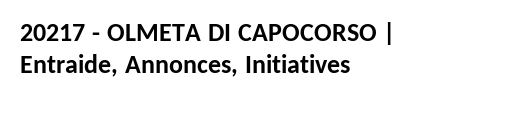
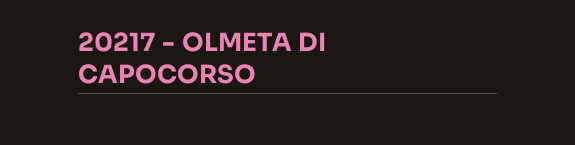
[383,22,396,45] [20,54,350,77] | Entraide, Annonces, Initiatives -> (256, 74) none

